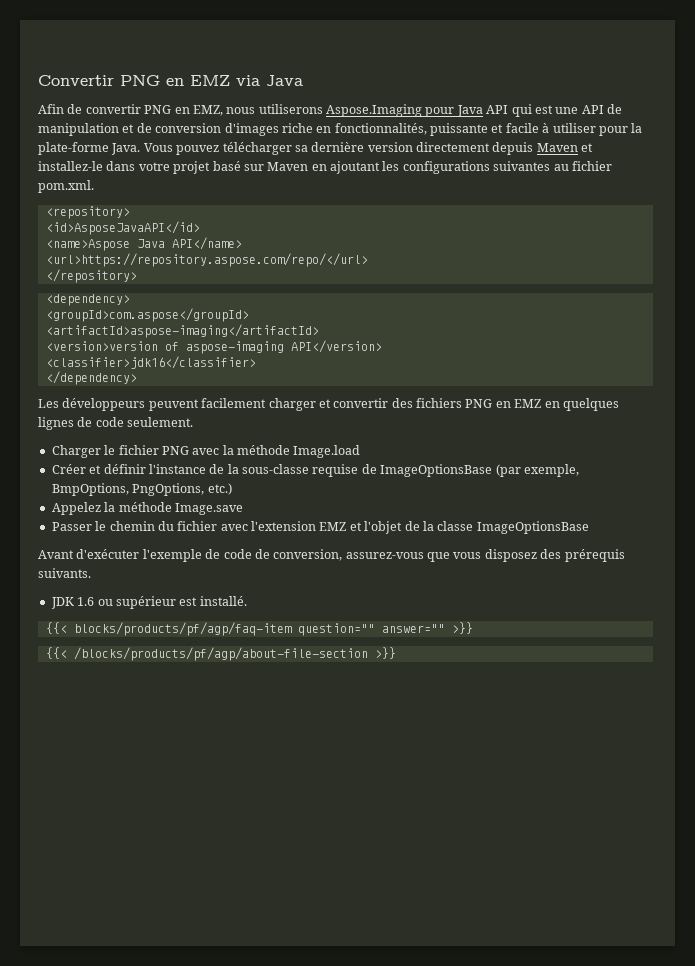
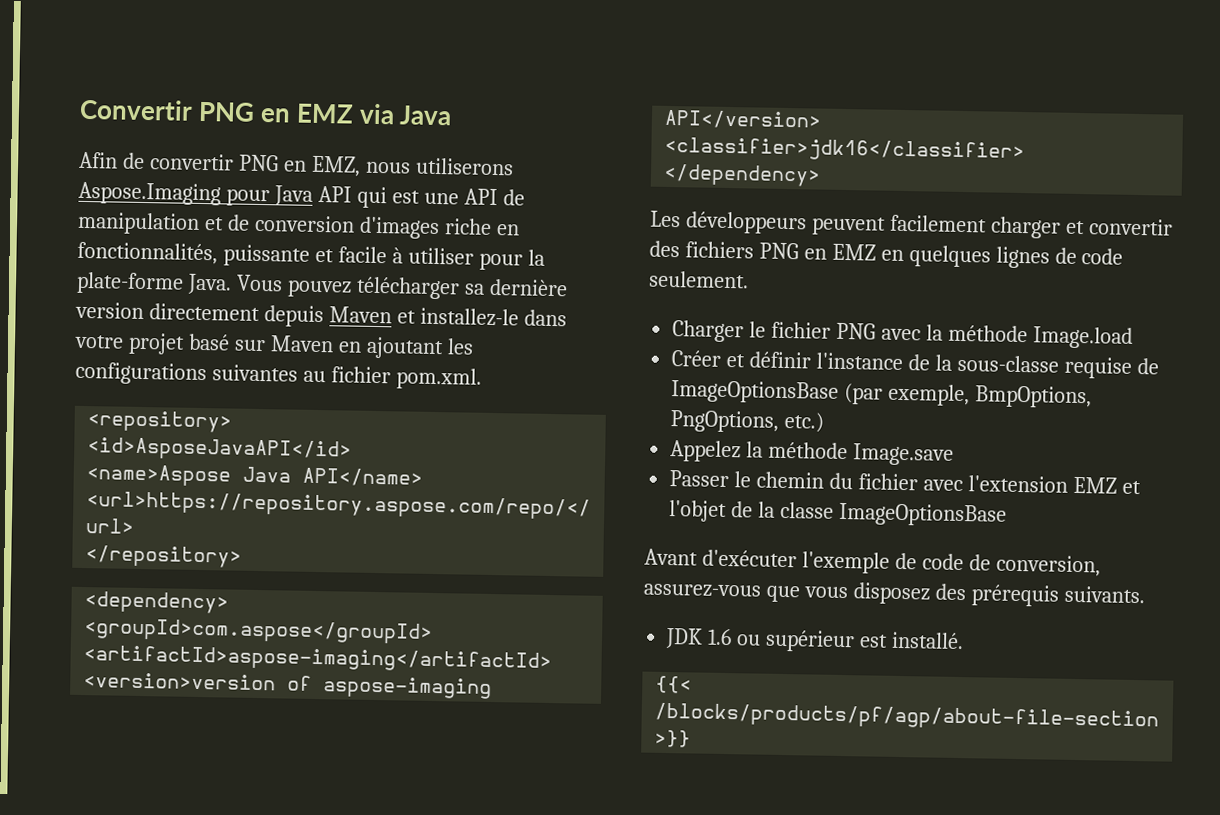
[45,622,473,636] // {{< blocks/products/pf/agp/faq-item question="" answer="" >}} -> (964, 640) none

